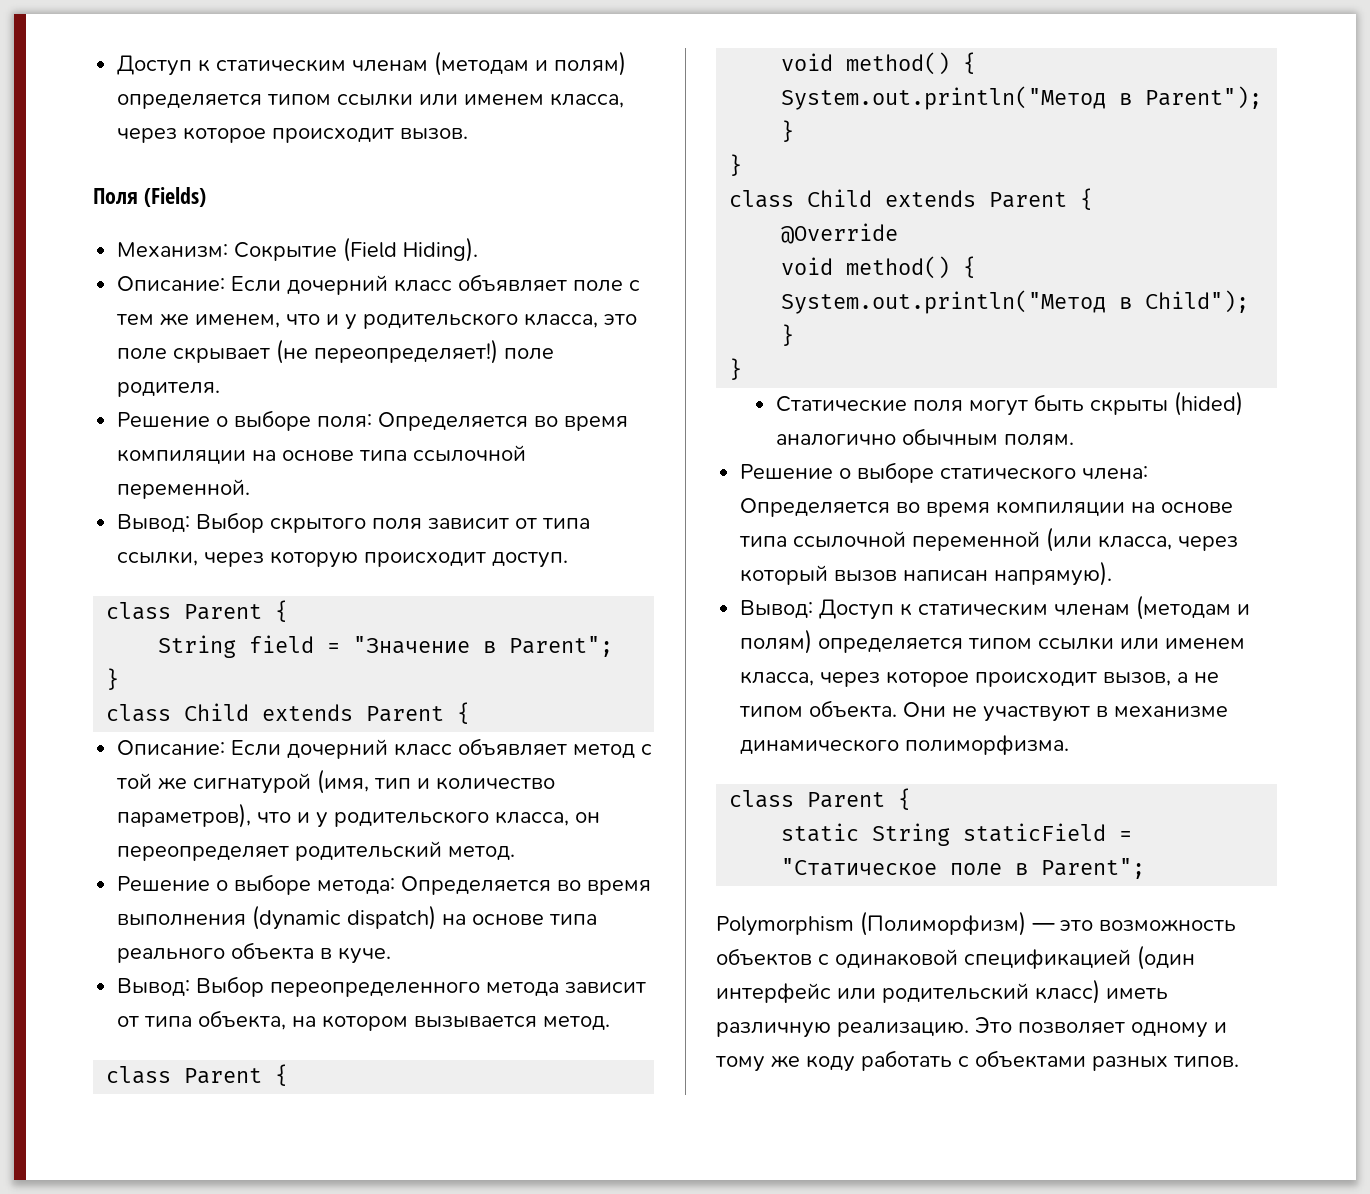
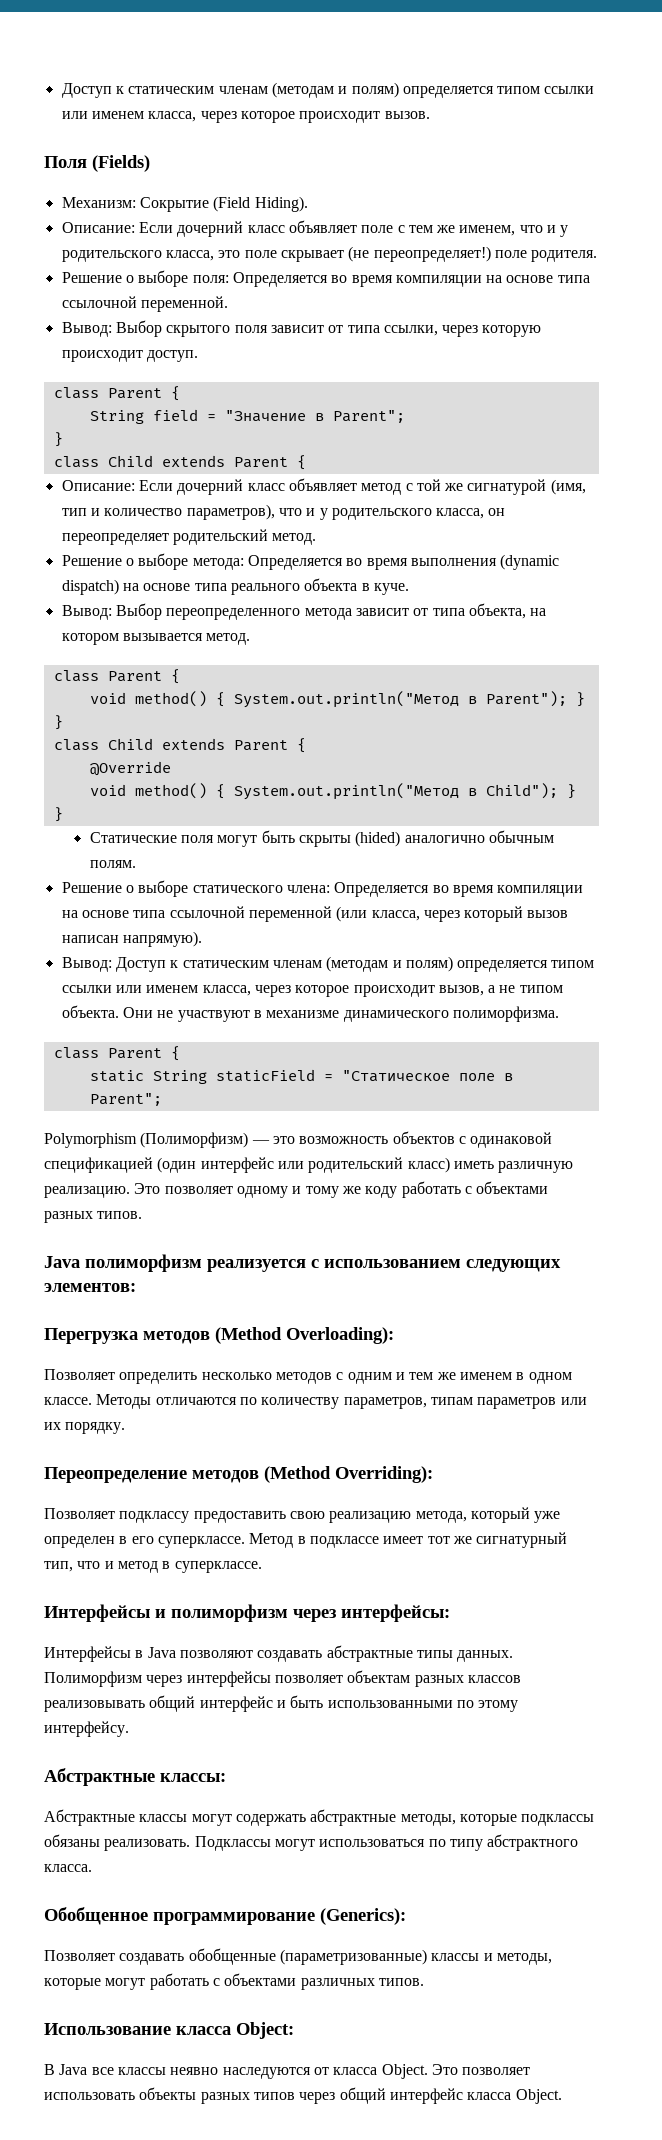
(1239, 1061) none -> [44,1254,561,1272] [44,1283,136,1292] [44,1327,394,1344] [44,1369,572,1384] [44,1394,587,1409] [44,1422,126,1434] [44,1466,433,1483] [44,1507,561,1523] [44,1532,568,1548] [44,1561,262,1573] [44,1604,450,1622] [44,1645,514,1662] [44,1670,521,1687] [44,1695,519,1712] [44,1721,129,1737] [44,1768,226,1786] [44,1809,595,1826] [44,1834,579,1851] [44,1864,92,1872] [44,1907,406,1925] [44,1948,552,1965] [44,1973,424,1990] [44,2022,294,2039] [44,2064,531,2079] [44,2087,562,2104] // Java полиморфизм реализуется с использованием следующих элементов: // Перегрузка методов (Method Overloading): // Позволяет определить несколько методов с одним и тем же именем в одном классе. Методы отличаются по количеству параметров, типам параметров или их порядку. // Переопределение методов (Method Overriding): // Позволяет подклассу предоставить свою реализацию метода, который уже определен в его суперклассе. Метод в подклассе имеет тот же сигнатурный тип, что и метод в суперклассе. // Интерфейсы и полиморфизм через интерфейсы: // Интерфейсы в Java позволяют создавать абстрактные типы данных. Полиморфизм через интерфейсы позволяет объектам разных классов реализовывать общий интерфейс и быть использованными по этому интерфейсу. // Абстрактные классы: // Абстрактные классы могут содержать абстрактные методы, которые подклассы обязаны реализовать. Подклассы могут использоваться по типу абстрактного класса. // Обобщенное программирование (Generics): // Позволяет создавать обобщенные (параметризованные) классы и методы, которые могут работать с объектами различных типов. // Использование класса Object: // В Java все классы неявно наследуются от класса Object. Это позволяет использовать объекты разных типов через общий интерфейс класса Object.

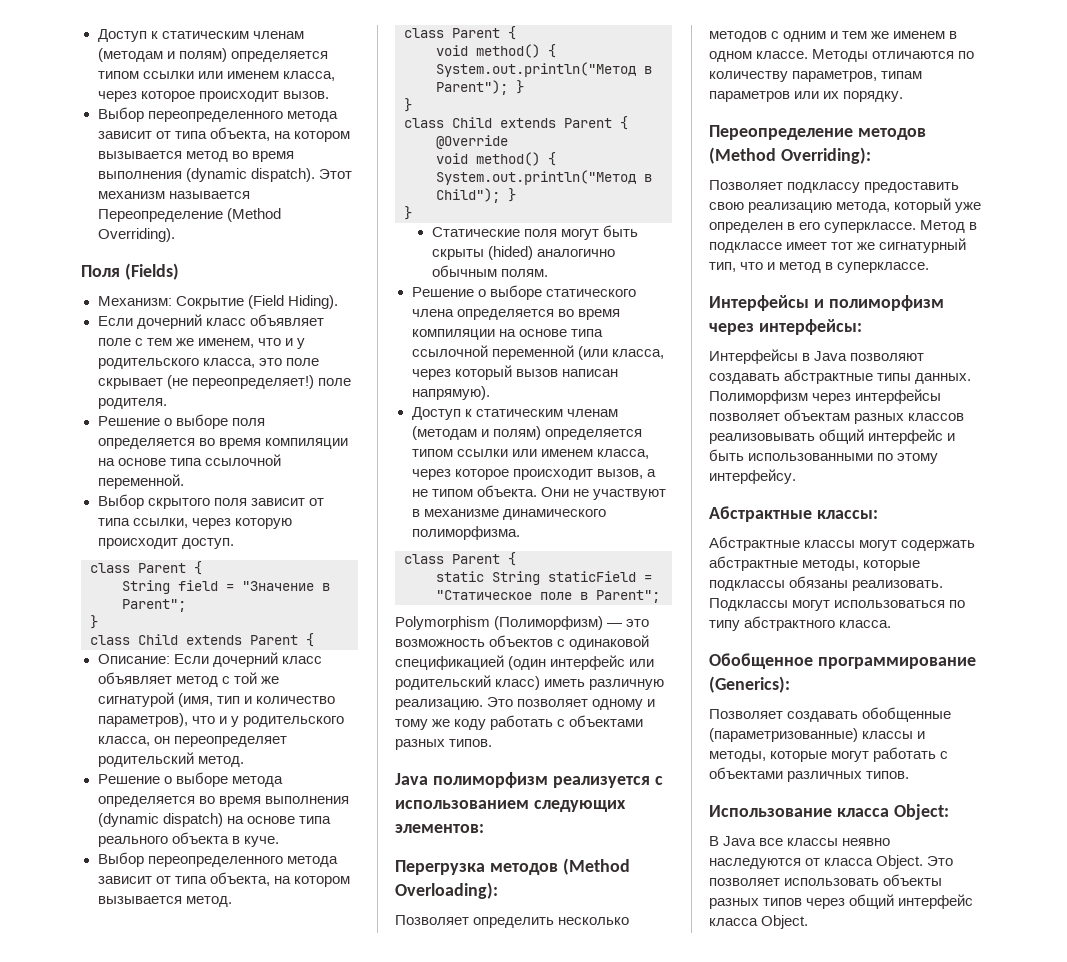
(430, 115) none -> [97,107,338,122] [97,127,350,142] [97,151,294,162] [97,168,352,182] [97,191,250,199] [97,208,281,222] [97,228,175,242] // Выбор переопределенного метода зависит от типа объекта, на котором вызывается метод во время выполнения (dynamic dispatch). Этот механизм называется Переопределение (Method Overriding).
[61,222,135,233] Описание: -> (338, 302) none
[192,272,328,287] поля: Определяется -> [231,418,265,426] [97,438,195,449] поля определяется
[61,322,112,337] Вывод: -> (184, 481) none
[192,555,343,570] метода: Определяется -> [231,776,283,787] [97,796,195,807] метода определяется
[61,605,112,620] Вывод: -> (279, 841) none
[286,882,430,897] члена: Определяется -> [411,309,554,320] члена определяется
[61,957,112,972] Вывод: -> (490, 393) none

